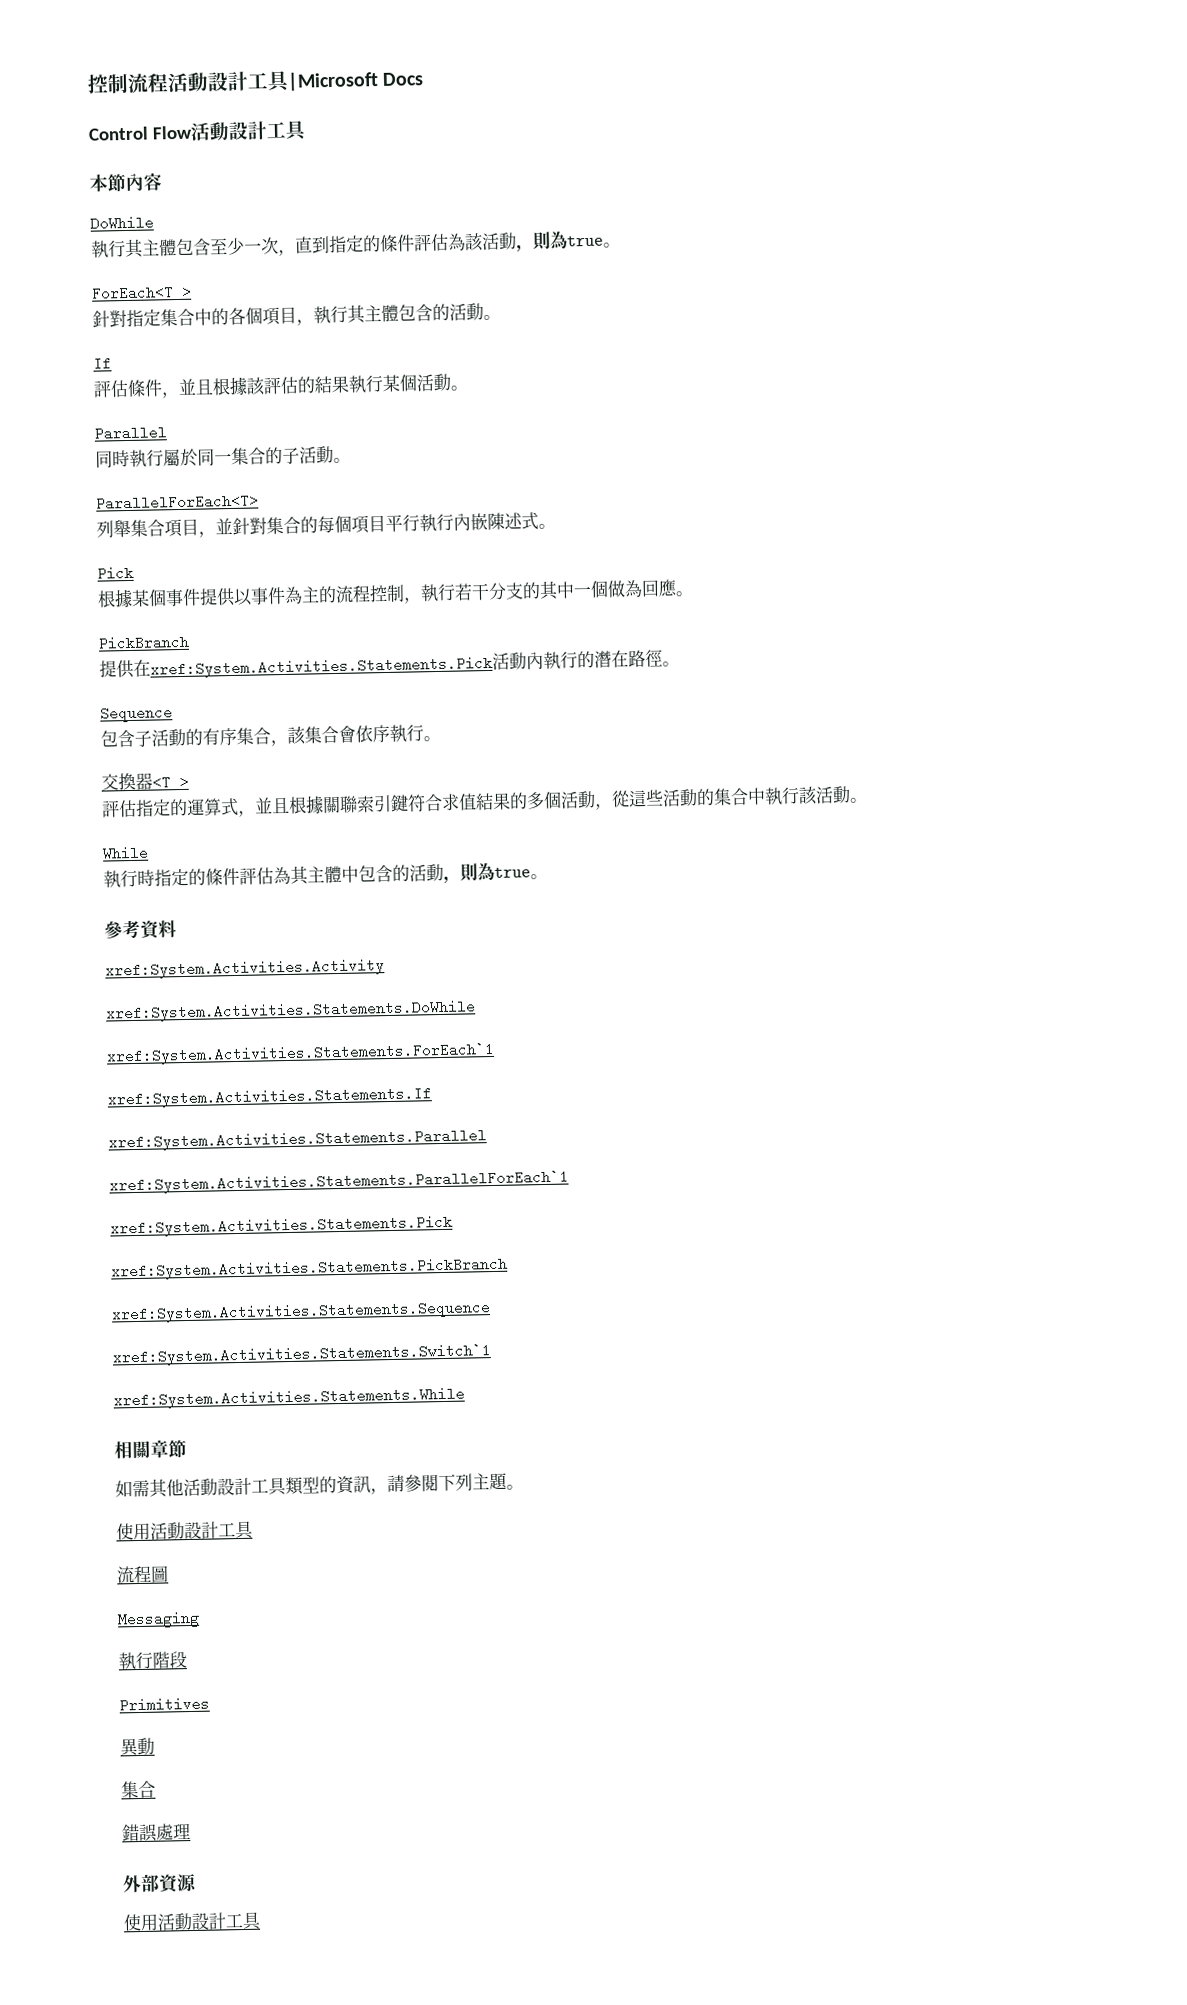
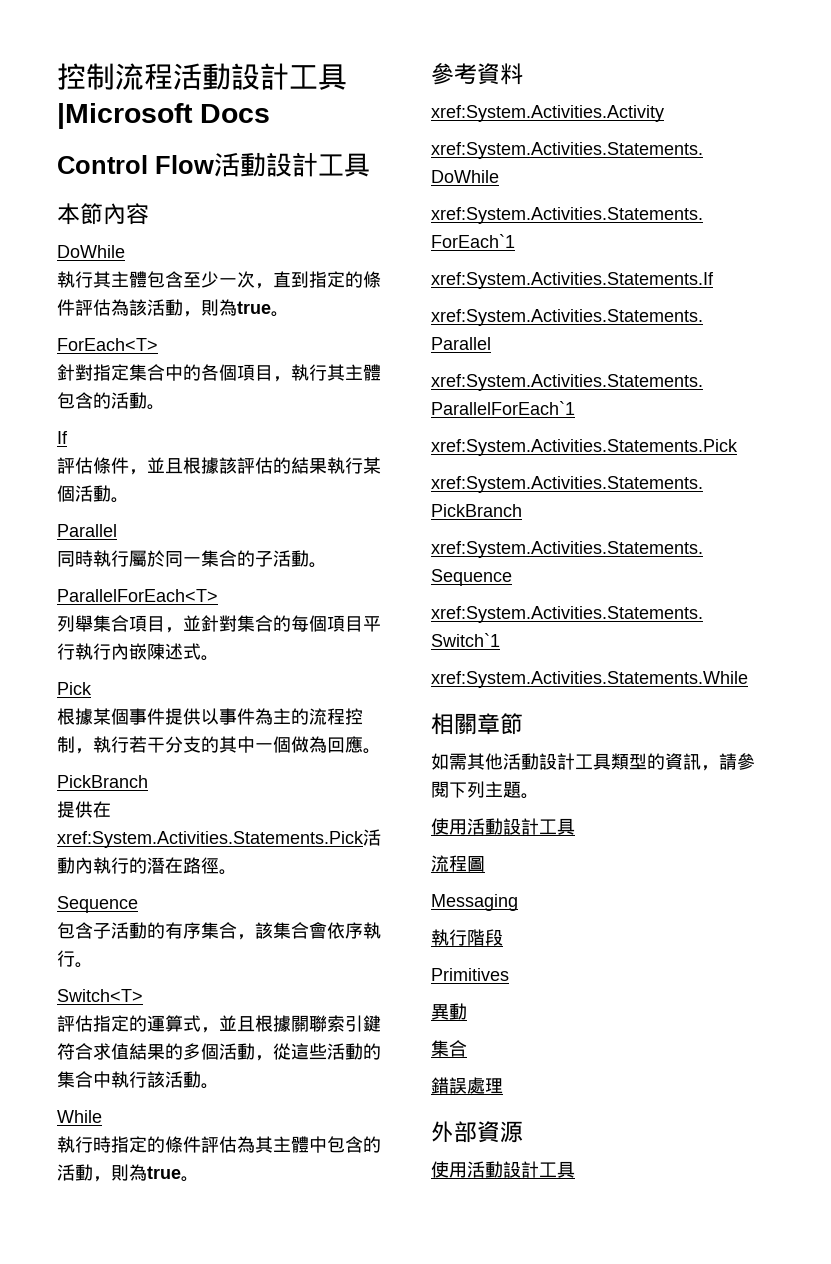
[91,284,192,301] ForEach<T > -> [57,338,158,351] ForEach<T>
[101,772,189,791] 交換器<T > -> [57,989,143,1002] Switch<T>

